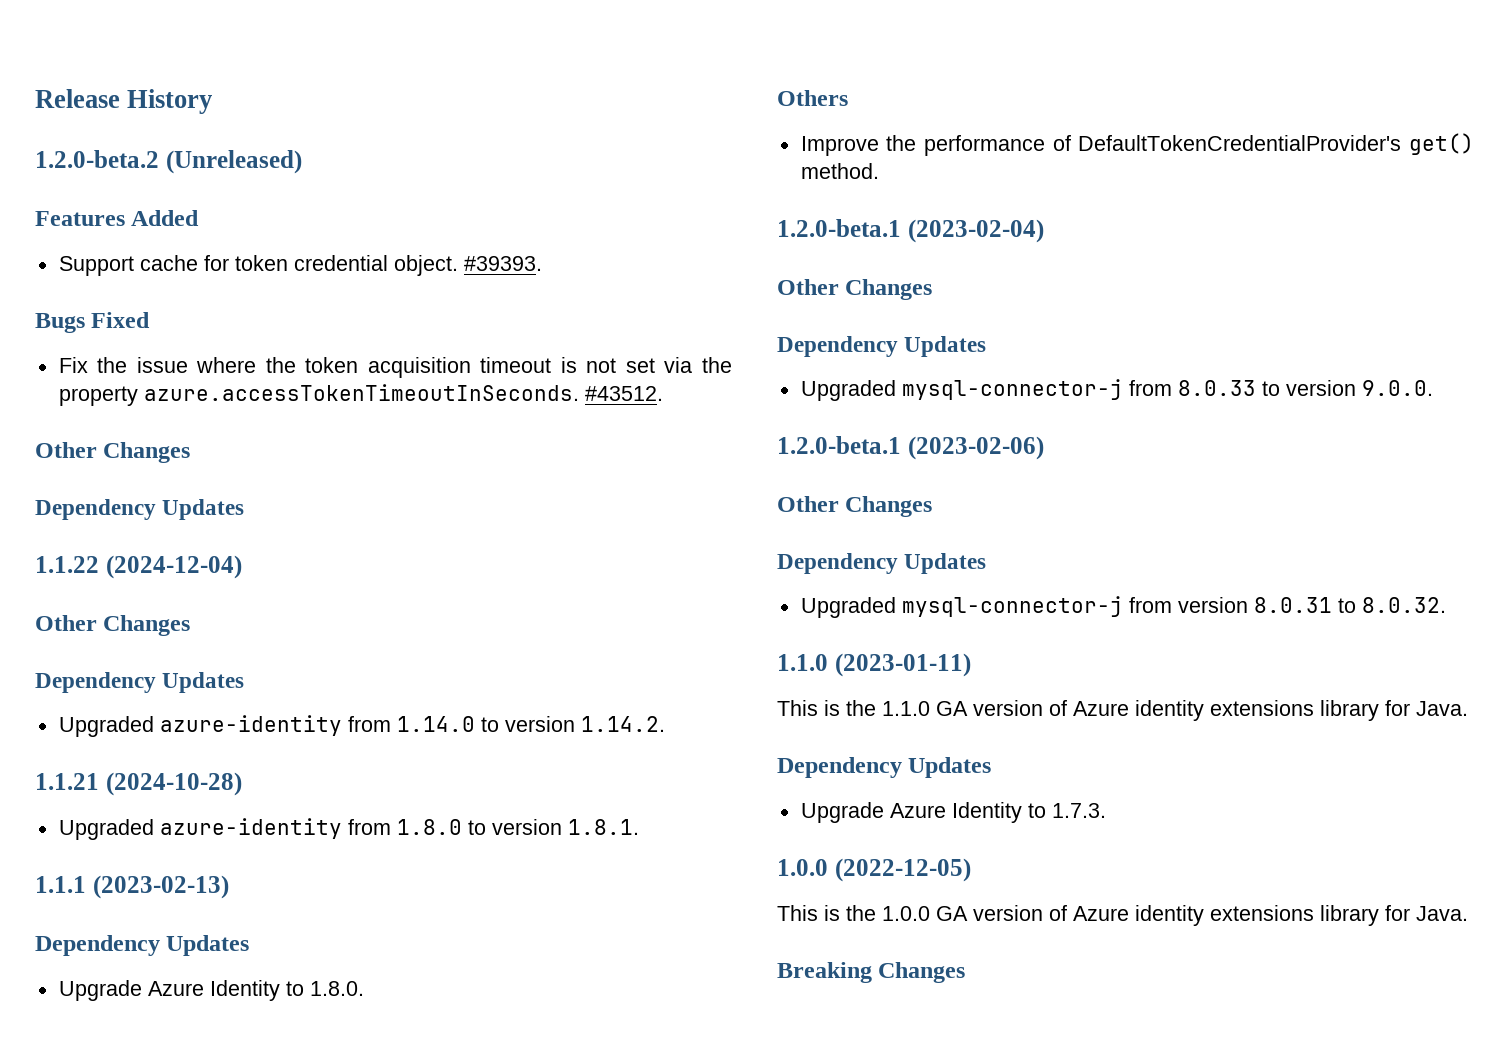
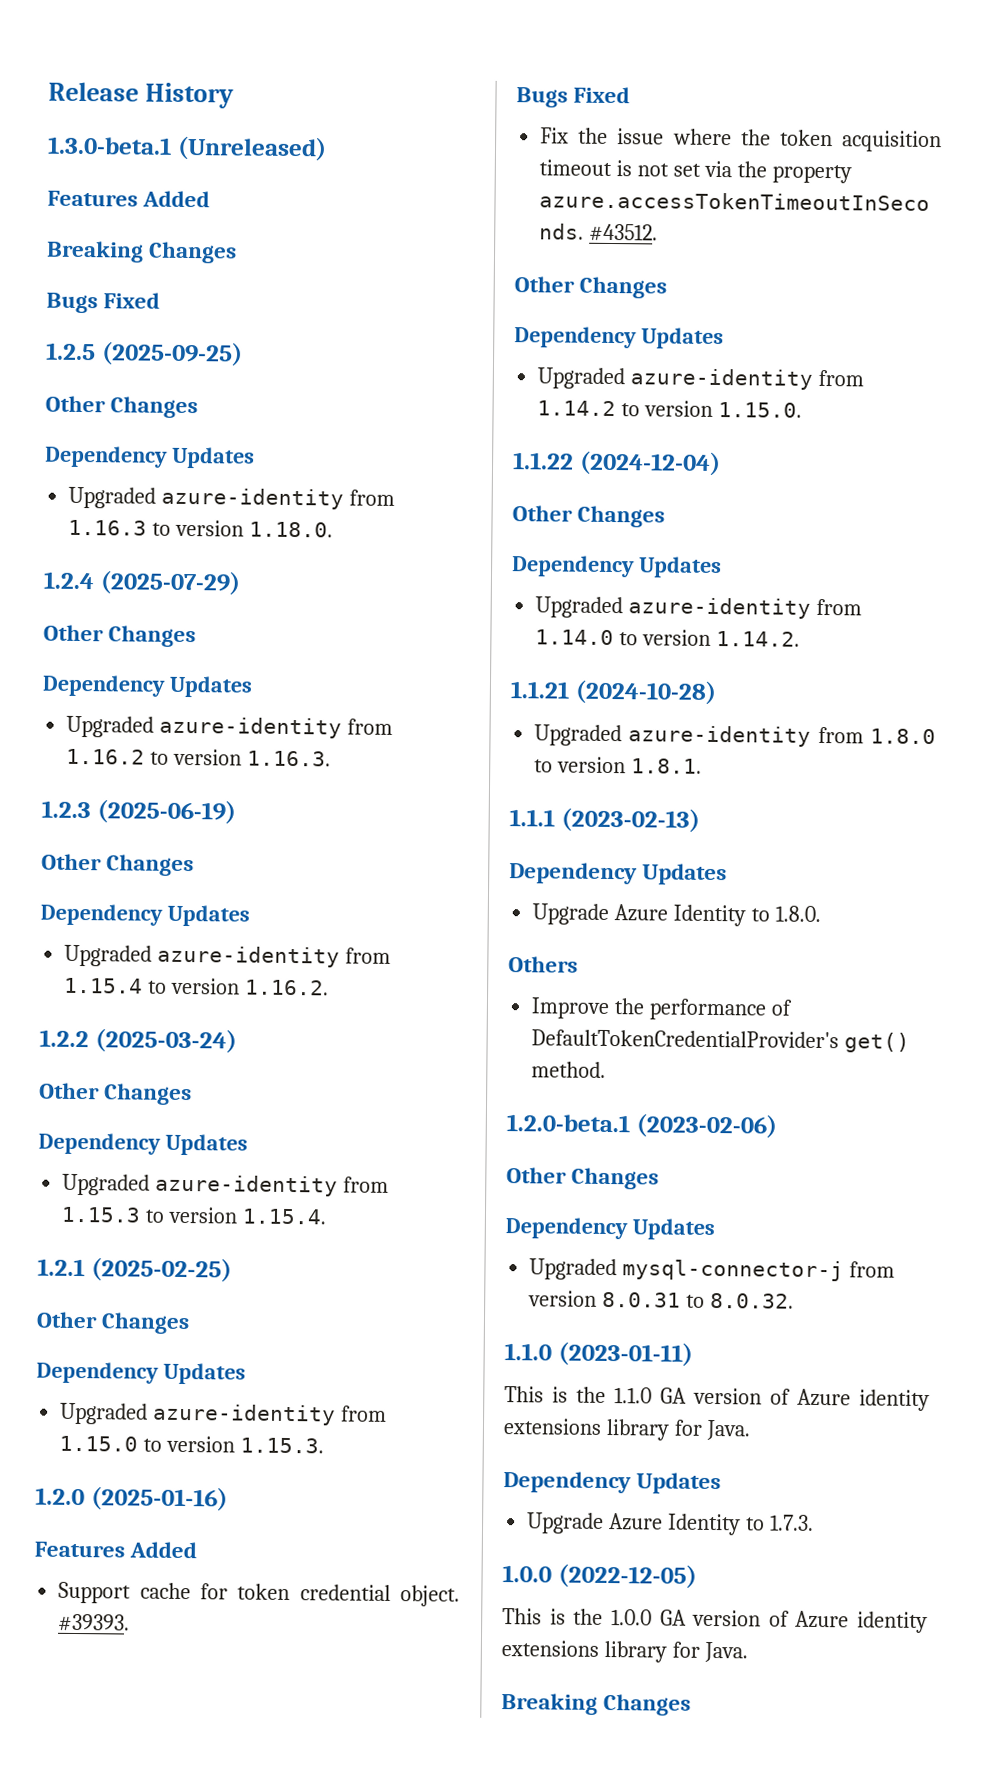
[35,150,159,168] 1.2.0-beta.2 -> [47,136,172,155] 1.3.0-beta.1
(200, 218) none -> [46,240,238,264] [46,292,161,314] [46,341,243,367] [45,395,199,419] [45,445,255,469] [68,486,396,510] [68,519,334,538] [43,570,241,596] [43,624,197,648] [42,674,253,698] [66,715,394,739] [66,748,332,767] [41,799,236,825] [41,853,195,877] [40,903,250,927] [64,944,392,968] [64,977,330,996] [39,1028,237,1054] [39,1082,193,1106] [38,1132,248,1156] [62,1173,390,1197] [61,1206,328,1225] [37,1257,232,1283] [36,1311,191,1335] [36,1361,246,1385] [59,1402,388,1426] [59,1435,325,1454] [35,1486,228,1512] [34,1541,198,1559] // Breaking Changes // Bugs Fixed // 1.2.5 (2025-09-25) // Other Changes // Dependency Updates // Upgraded azure-identity from 1.16.3 to version 1.18.0. // 1.2.4 (2025-07-29) // Other Changes // Dependency Updates // Upgraded azure-identity from 1.16.2 to version 1.16.3. // 1.2.3 (2025-06-19) // Other Changes // Dependency Updates // Upgraded azure-identity from 1.15.4 to version 1.16.2. // 1.2.2 (2025-03-24) // Other Changes // Dependency Updates // Upgraded azure-identity from 1.15.3 to version 1.15.4. // 1.2.1 (2025-02-25) // Other Changes // Dependency Updates // Upgraded azure-identity from 1.15.0 to version 1.15.3. // 1.2.0 (2025-01-16) // Features Added
(245, 509) none -> [537,367,865,390] [537,400,803,418] // Upgraded azure-identity from 1.14.2 to version 1.15.0.
[777,219,1044,243] [777,279,933,300] [777,336,987,357] [800,379,1433,401] // 1.2.0-beta.1 (2023-02-04) // Other Changes // Dependency Updates // Upgraded mysql-connector-j from 8.0.33 to version 9.0.0. -> (607, 1069) none

